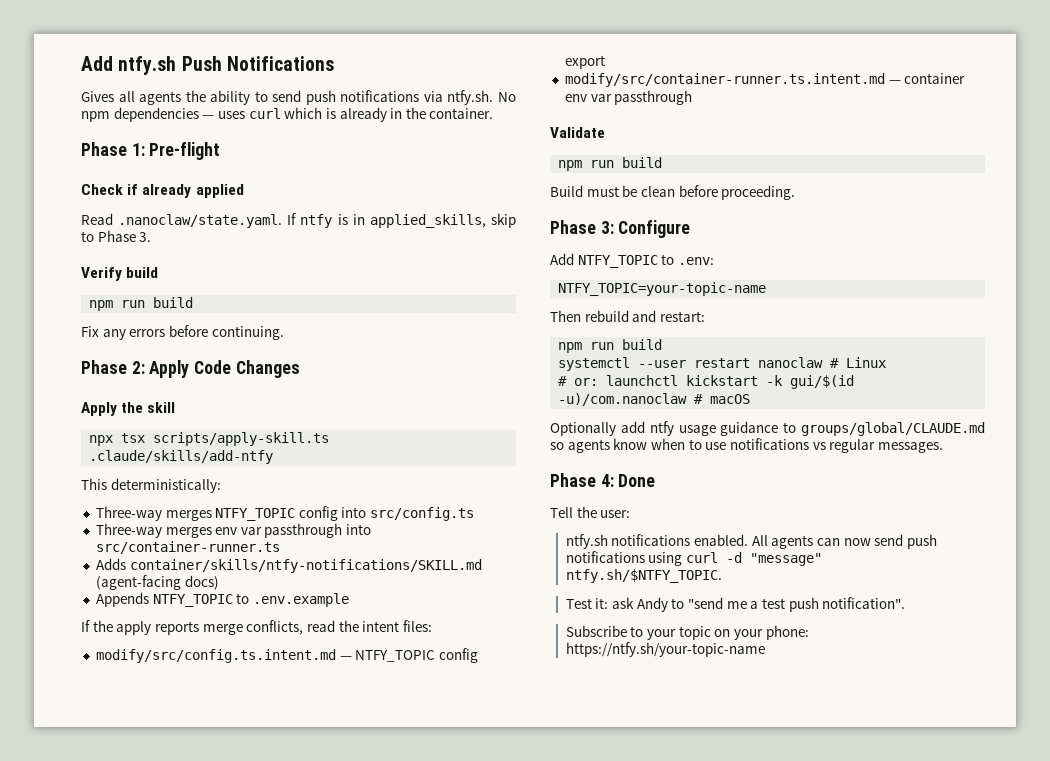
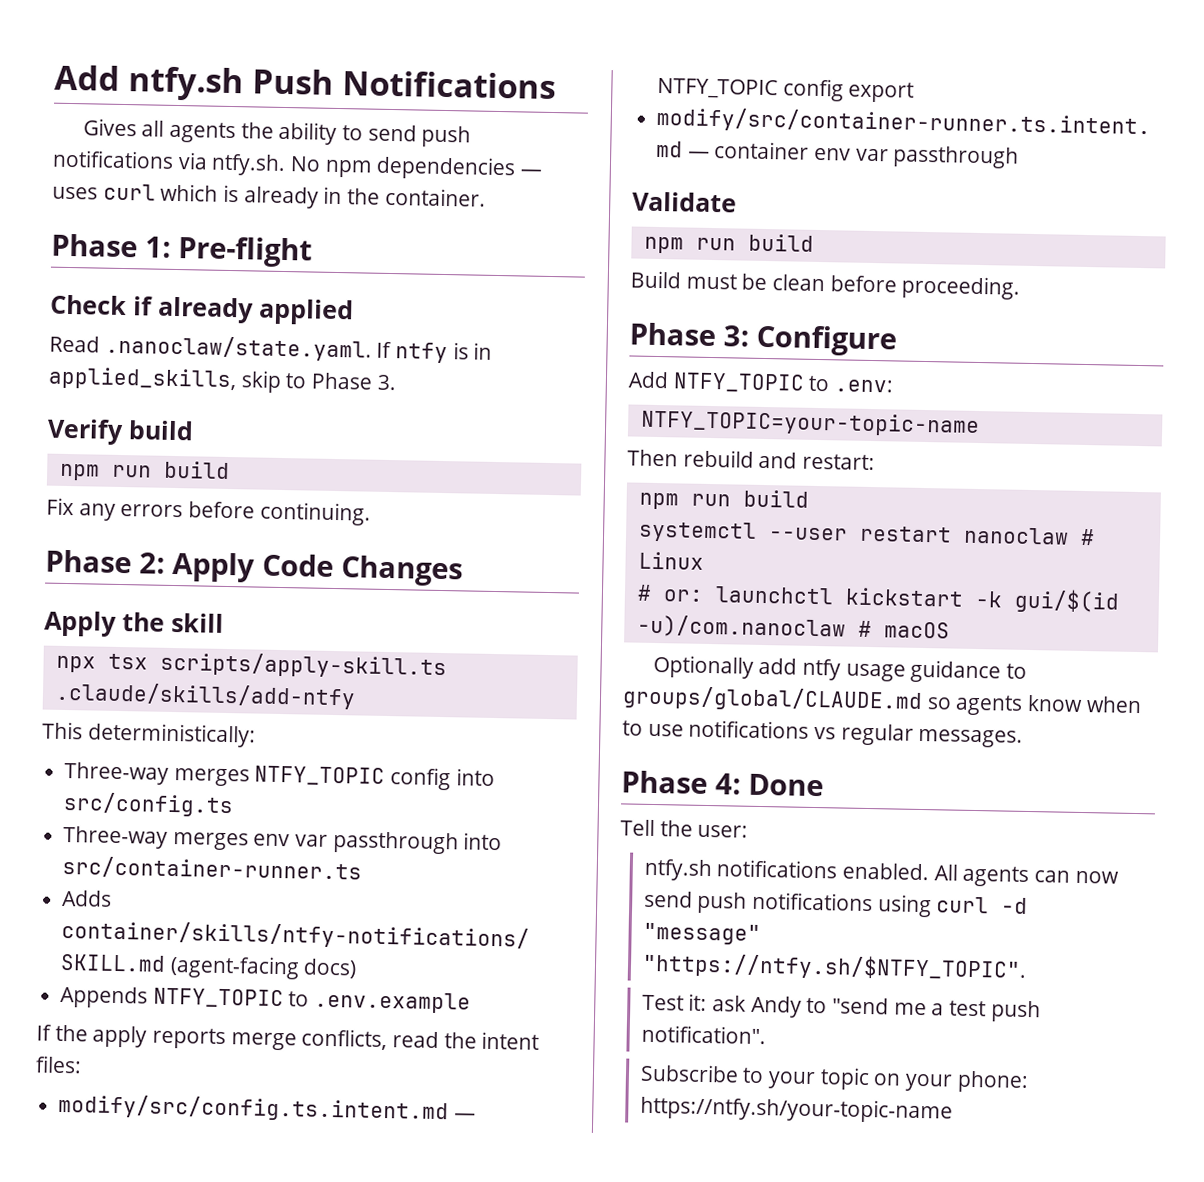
[565,569,722,583] ntfy.sh/$NTFY_TOPIC. -> [641,951,1027,982] "https://ntfy.sh/$NTFY_TOPIC".

